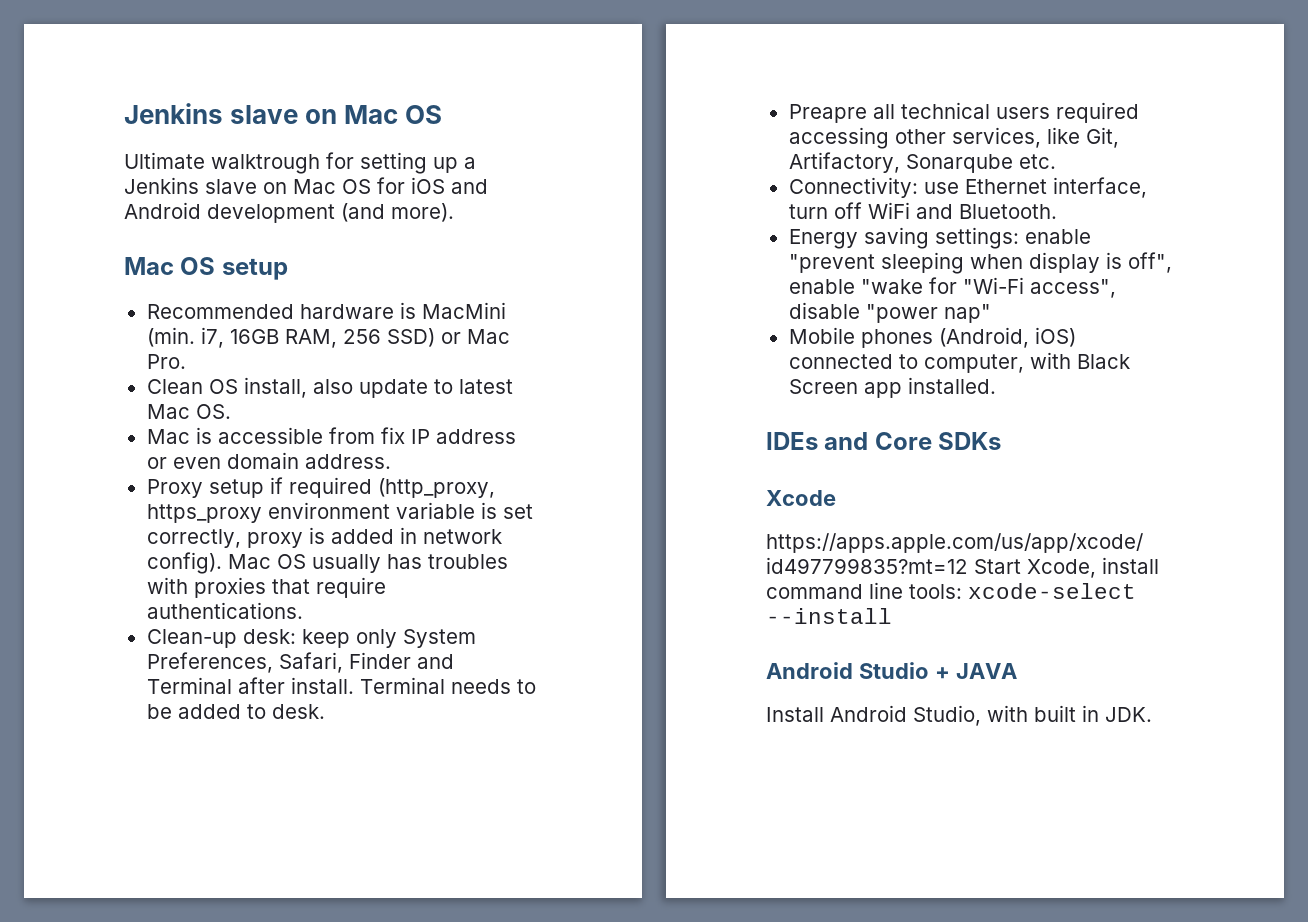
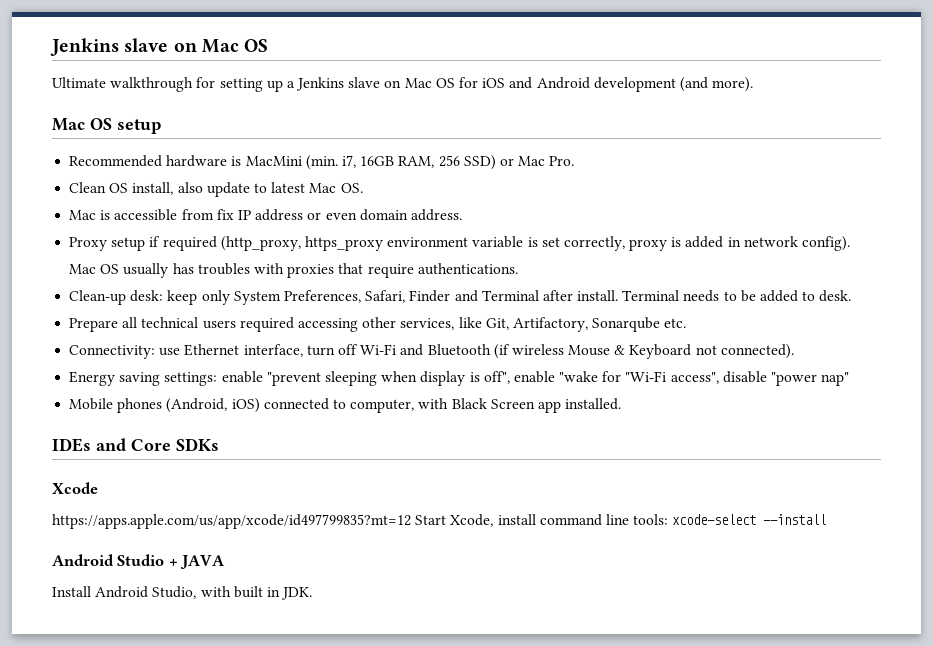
[211,154,320,174] walktrough -> [110,77,194,92] walkthrough
[788,104,867,123] Preapre -> [69,318,119,332] Prepare
[867,202,1057,219] WiFi and Bluetooth. -> [360,344,794,359] Wi-Fi and Bluetooth (if wireless Mouse & Keyboard not connected).

